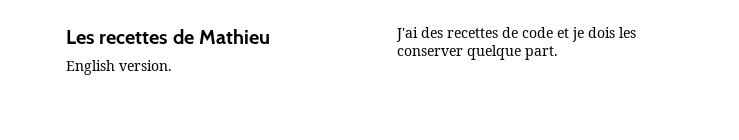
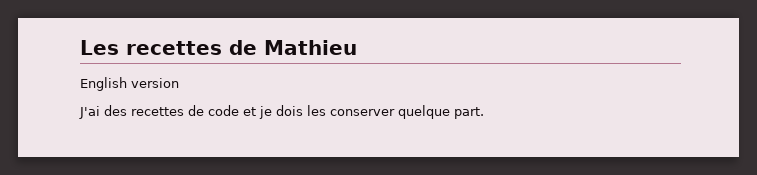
[119,60,172,71] version. -> [131,78,179,88] version

